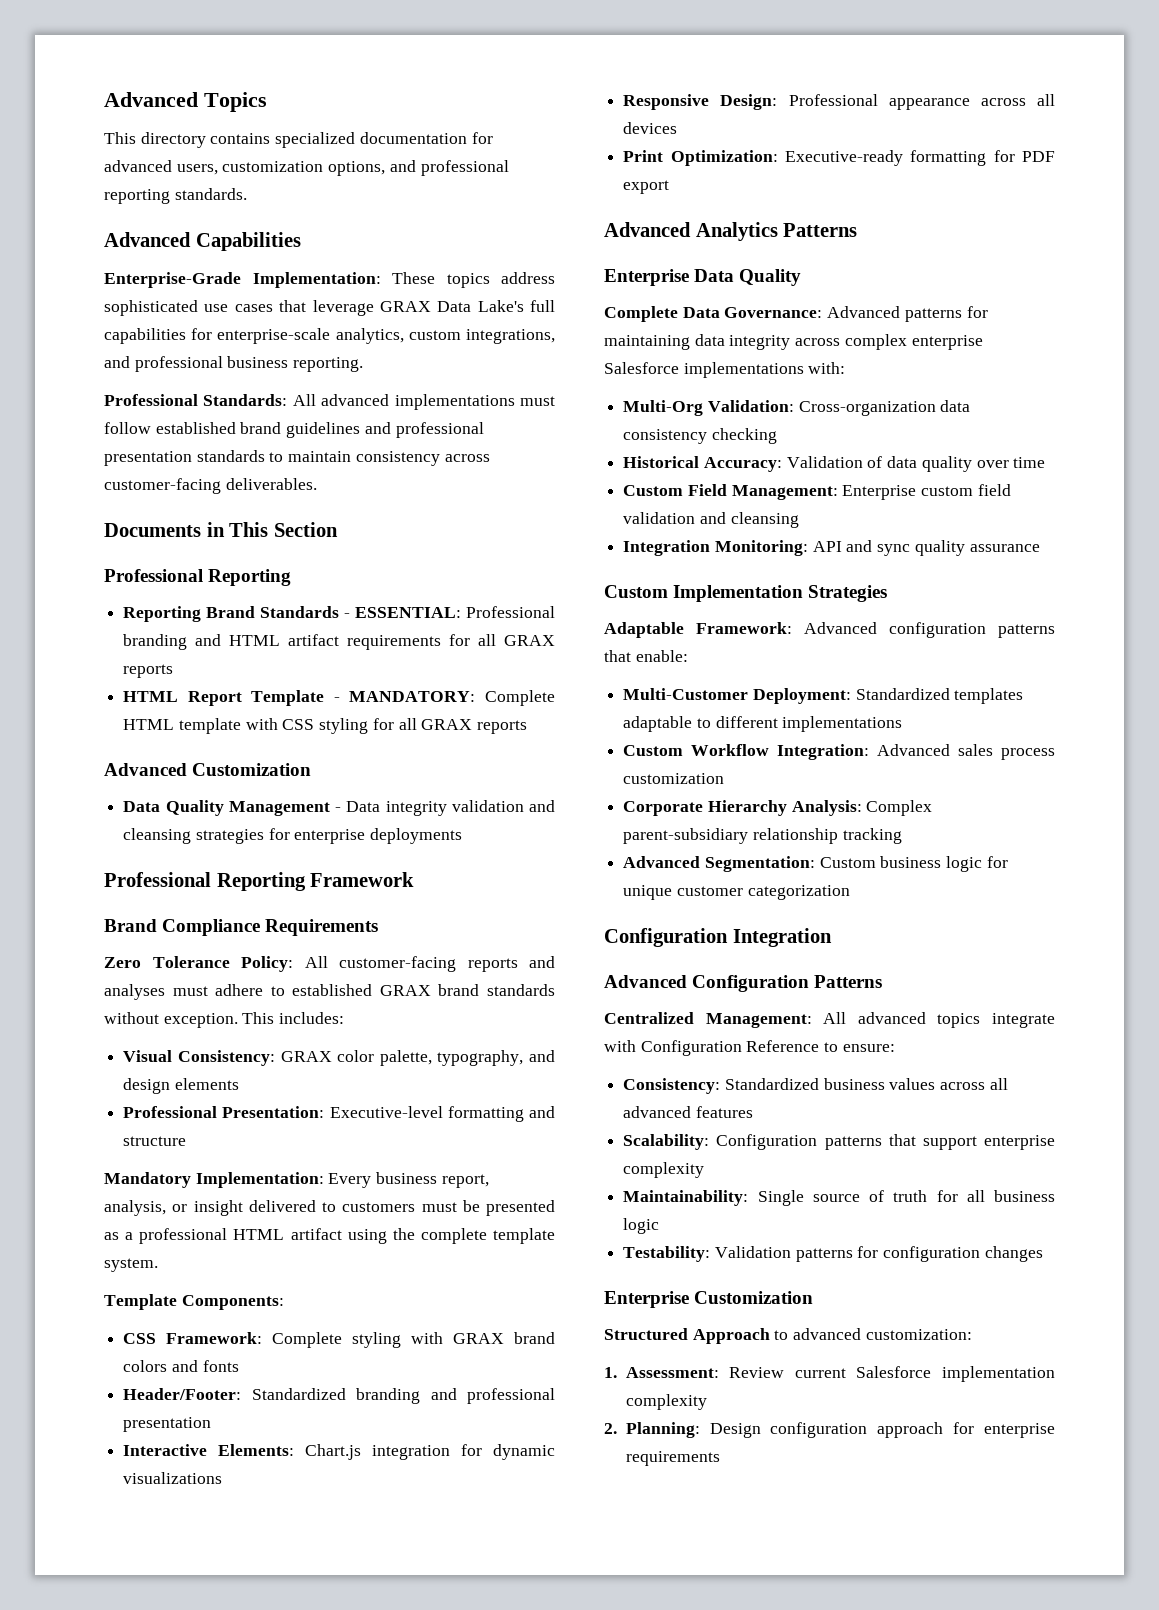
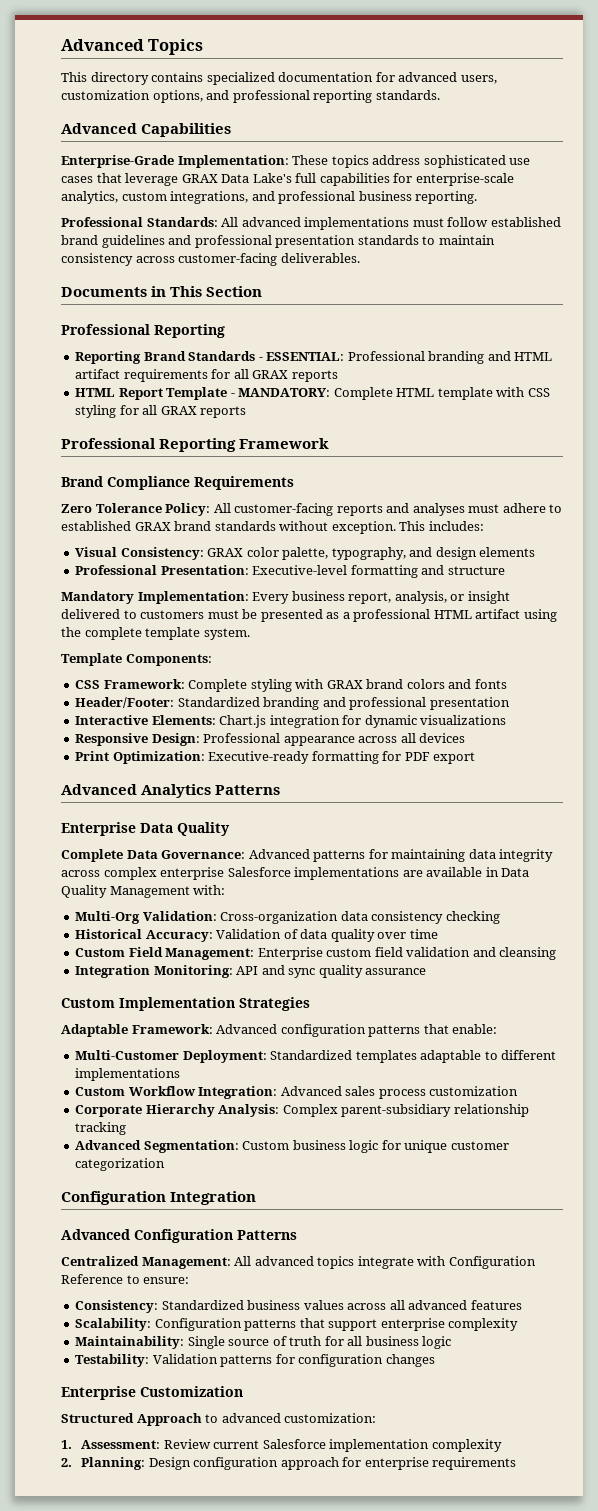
[104,763,312,776] [123,800,555,816] [123,828,463,844] // Advanced Customization // Data Quality Management - Data integrity validation and cleansing strategies for enterprise deployments -> (247, 412) none
(804, 370) none -> [402,867,530,877] [61,885,190,898] are available in Data Quality Management

